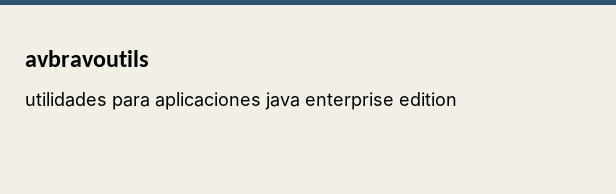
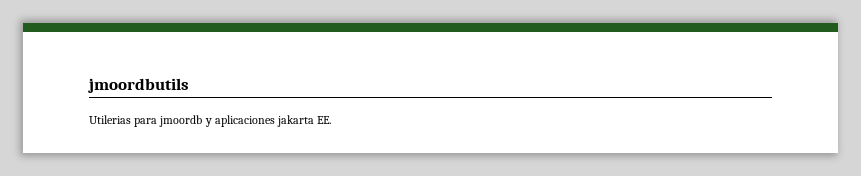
[25,50,149,67] [25,92,457,110] avbravoutils // utilidades para aplicaciones java enterprise edition -> [88,78,189,93] [89,115,332,127] jmoordbutils // Utilerias para jmoordb y aplicaciones jakarta EE.

